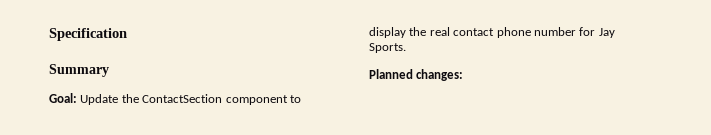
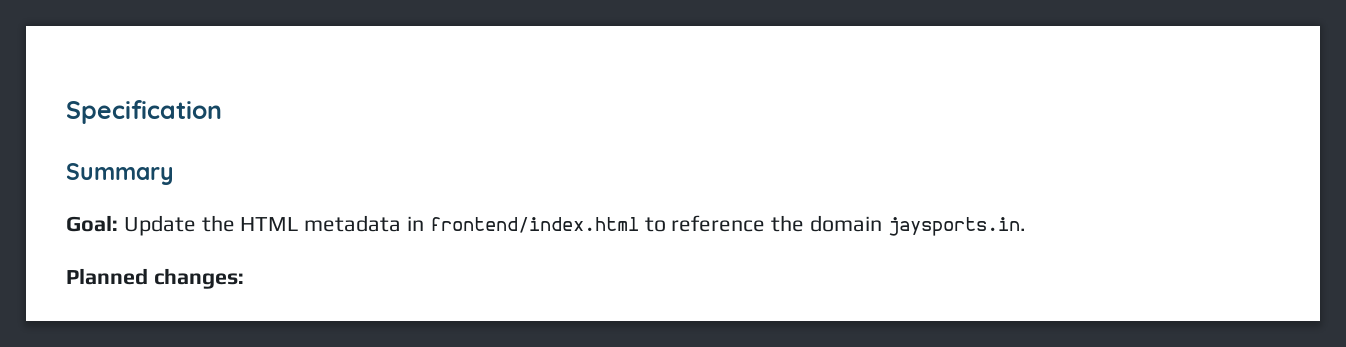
[142,94,301,105] [369,27,615,38] [369,43,406,53] ContactSection component to display the real contact phone number for Jay Sports. -> [240,215,1026,236] HTML metadata in frontend/index.html to reference the domain jaysports.in.

